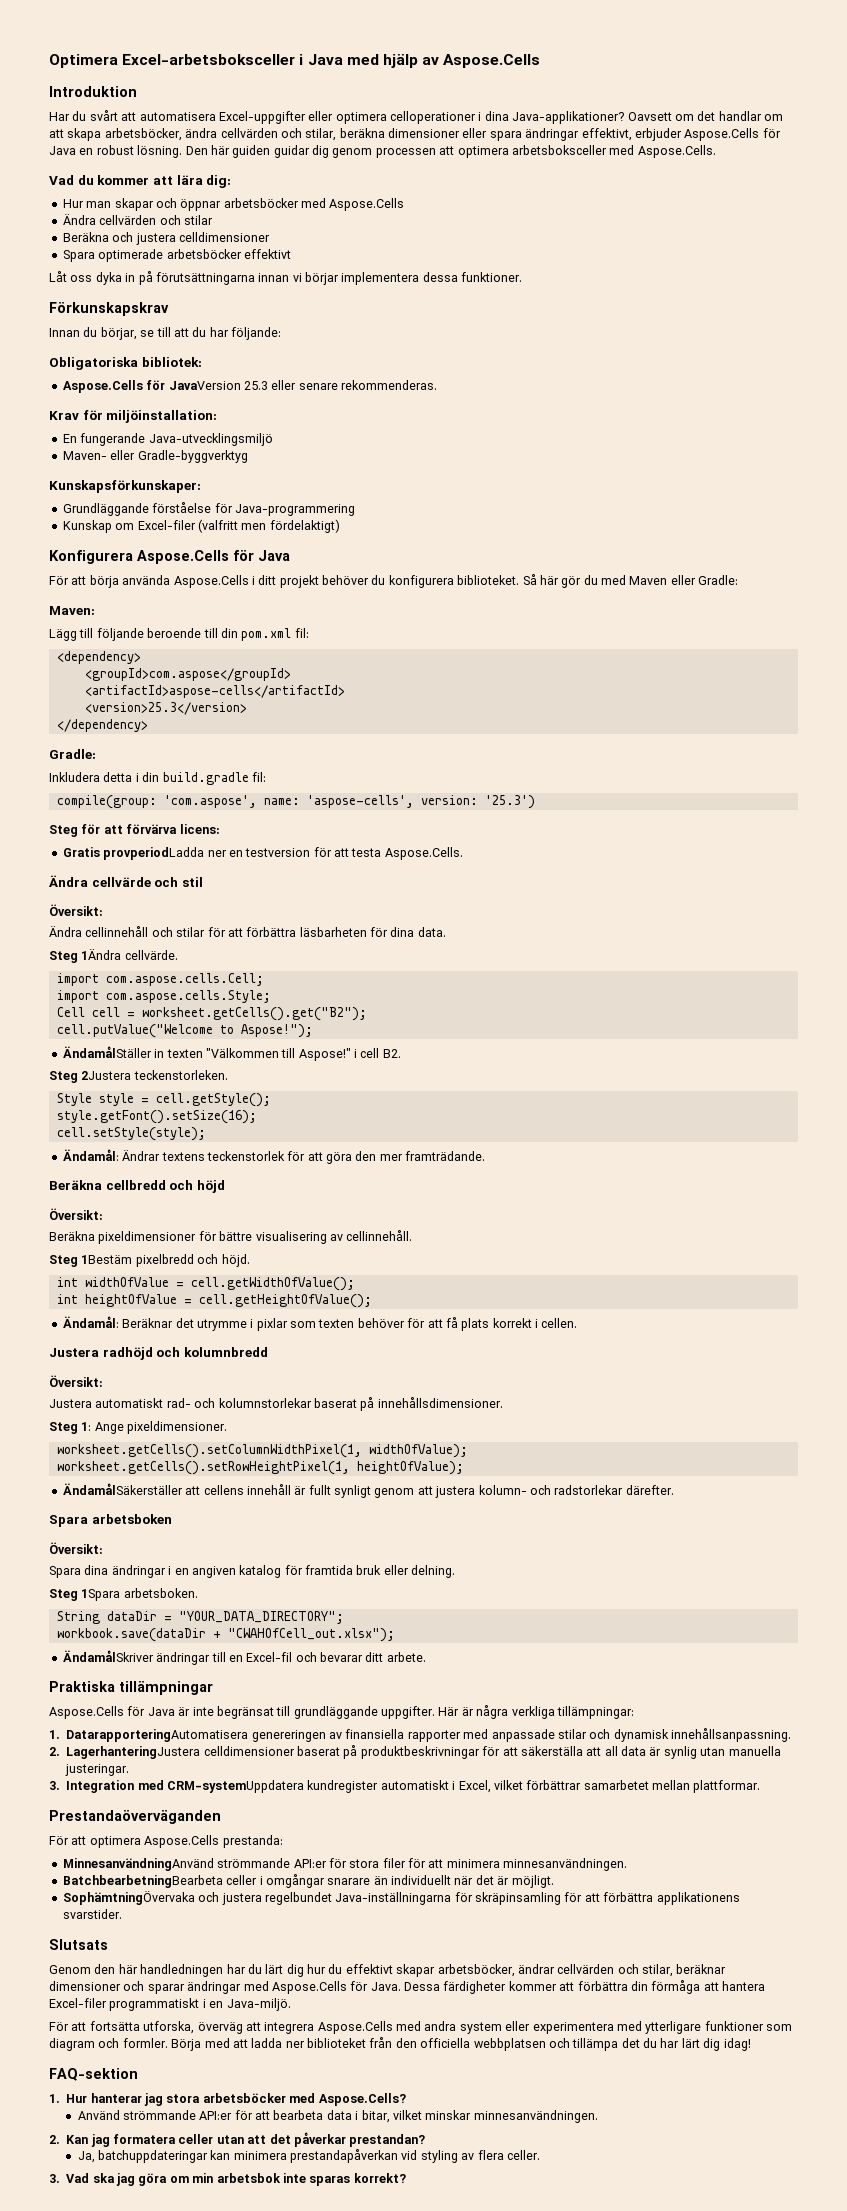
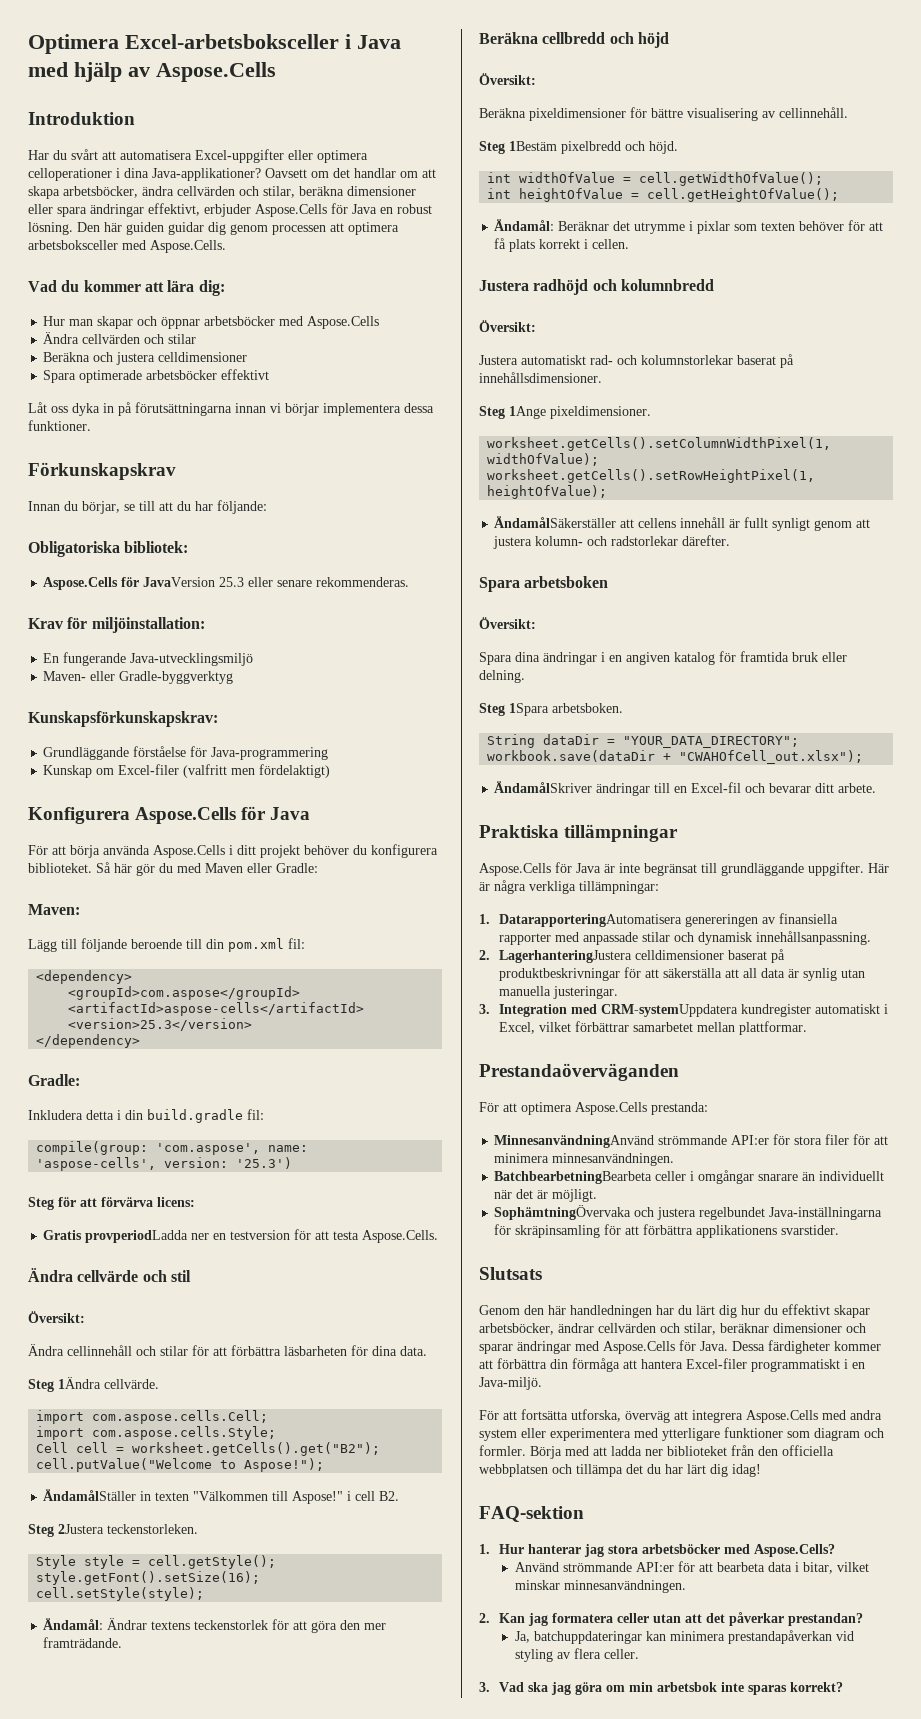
[49,480,201,493] Kunskapsförkunskaper: -> [28,711,218,727] Kunskapsförkunskapskrav:
[81,1422,124,1434] 1: Ange -> [509,406,546,419] 1Ange

